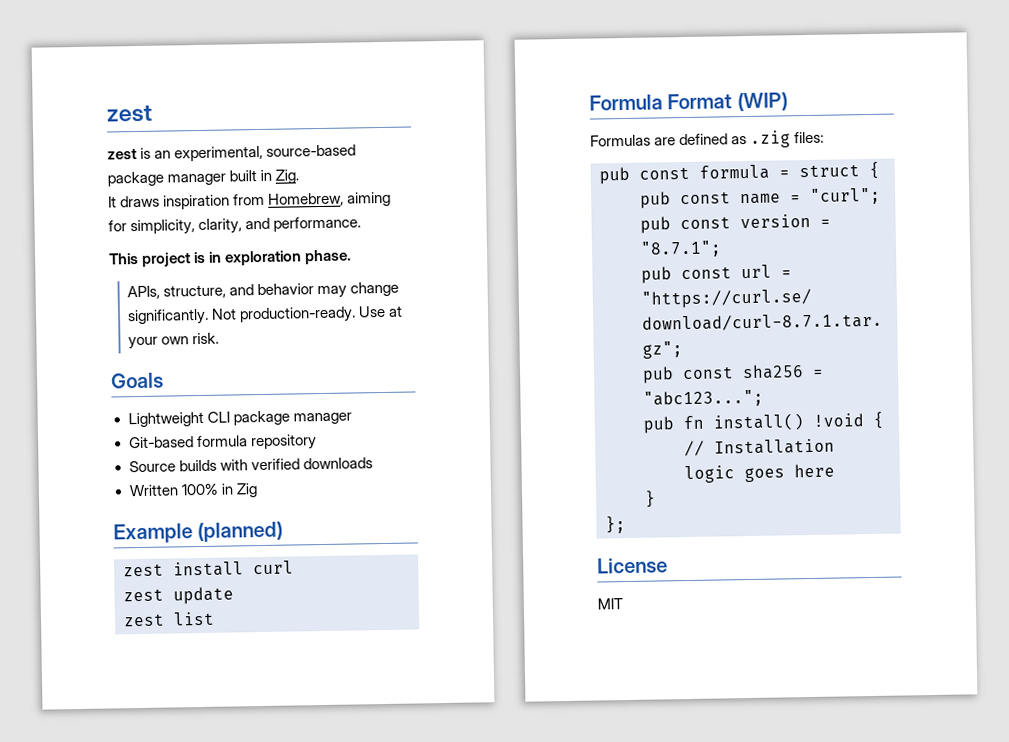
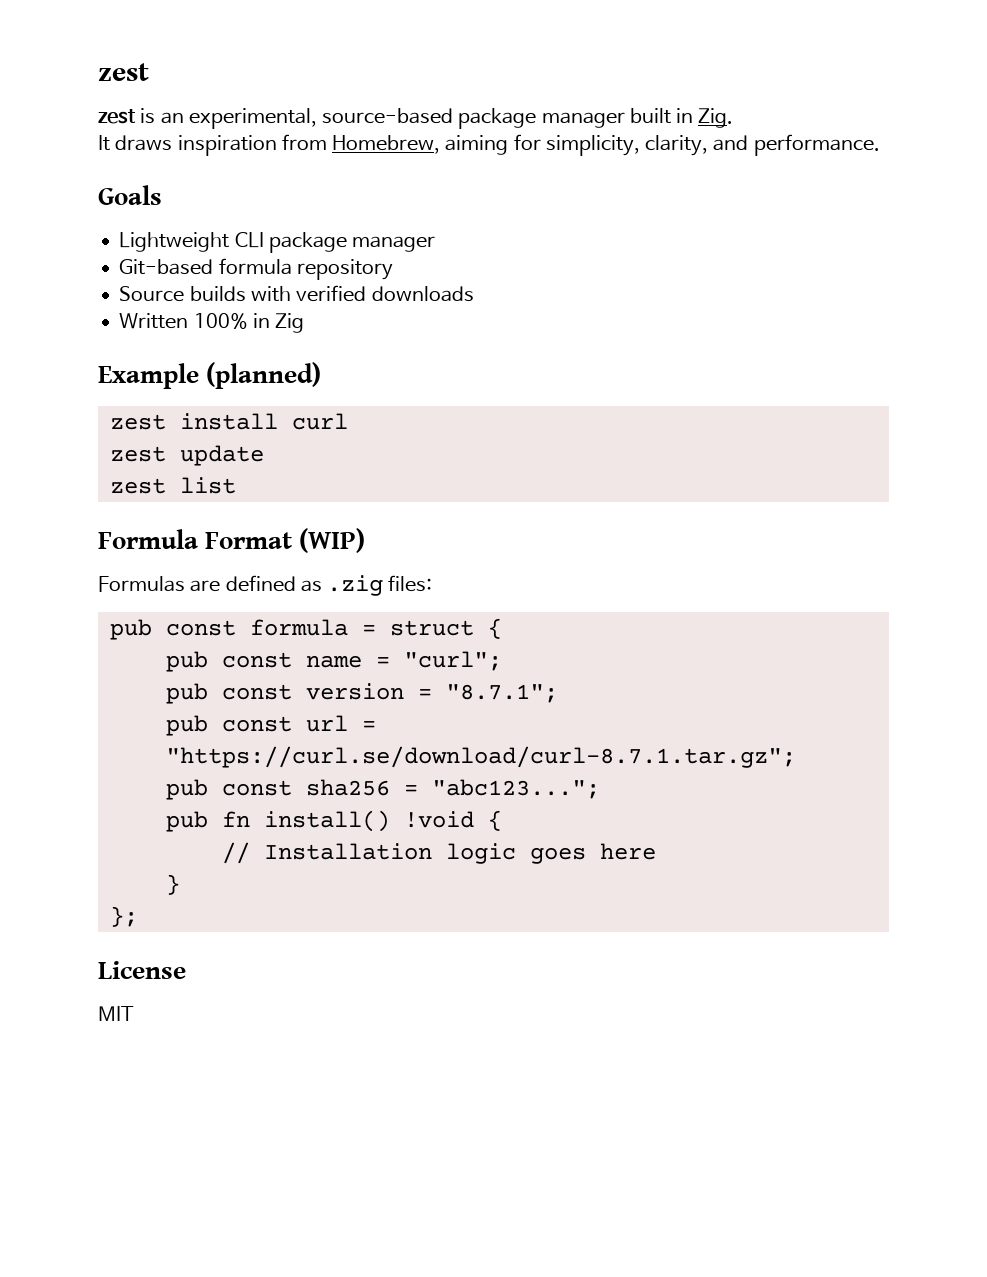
[109,249,353,267] [127,281,400,300] [127,305,404,326] [128,332,220,350] // This project is in exploration phase. // APIs, structure, and behavior may change significantly. Not production-ready. Use at your own risk. -> (880, 145) none

